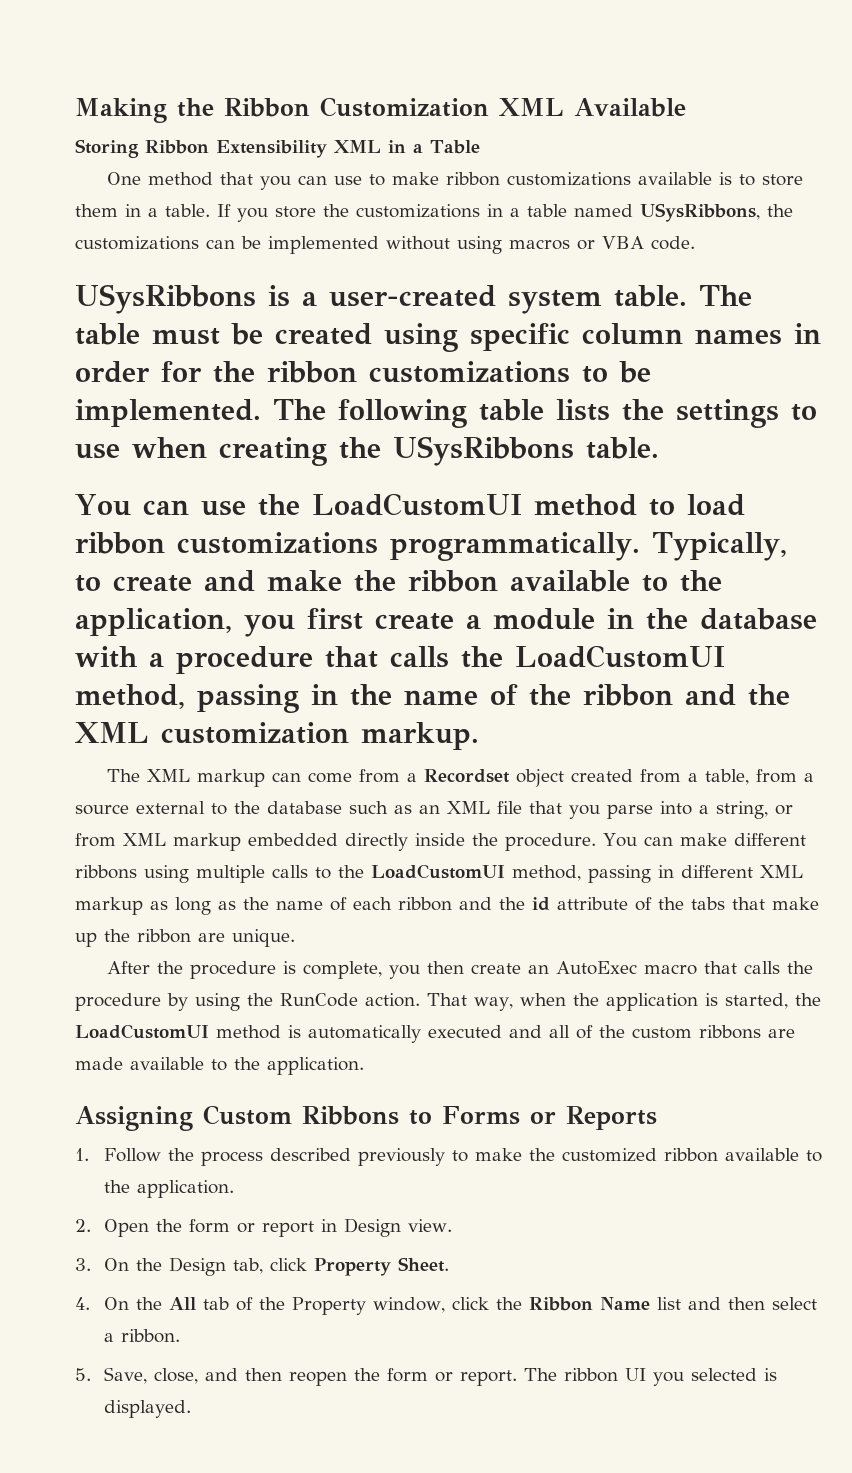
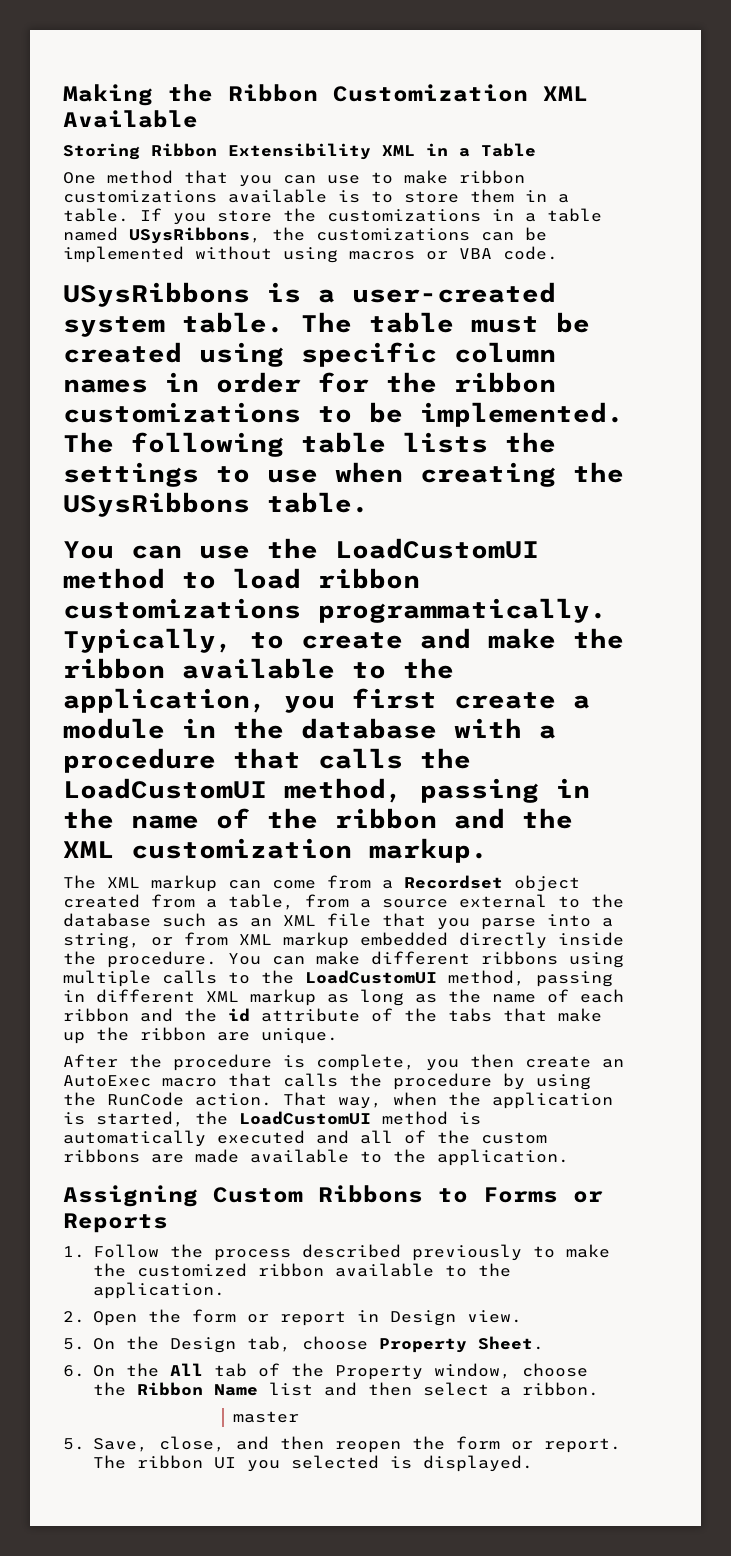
[75,1258,91,1271] 3. -> [63,1338,85,1350] 5.
[269,1258,307,1271] click -> [301,1336,368,1350] choose
[75,1297,90,1310] 4. -> [63,1365,85,1377] 6.
[451,1297,489,1310] click -> [521,1363,588,1377] choose
(180, 1336) none -> [232,1411,299,1423] // master

